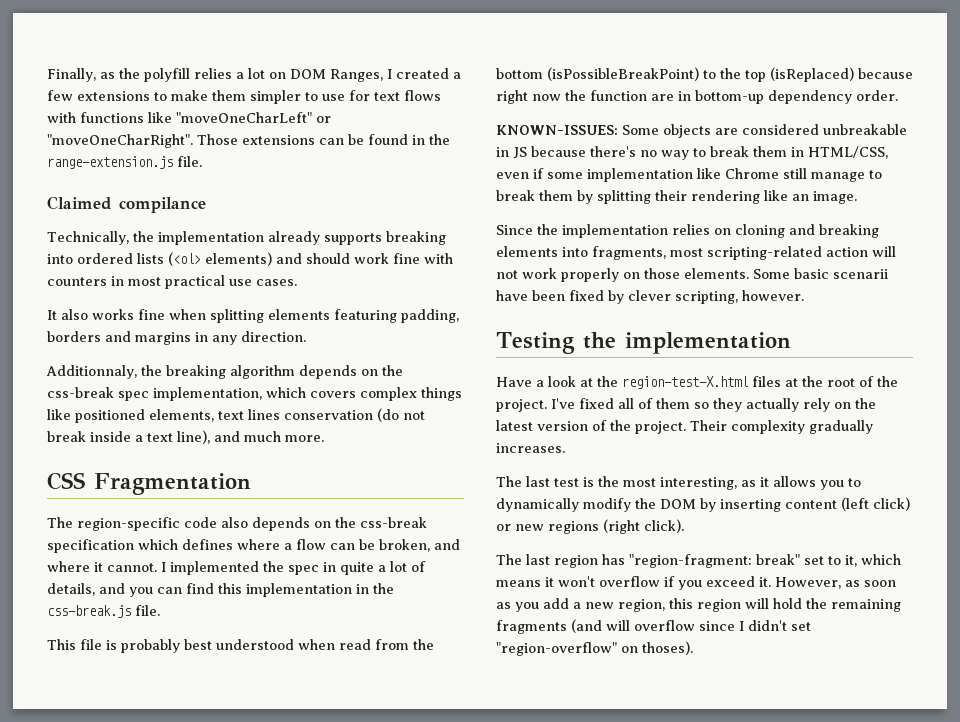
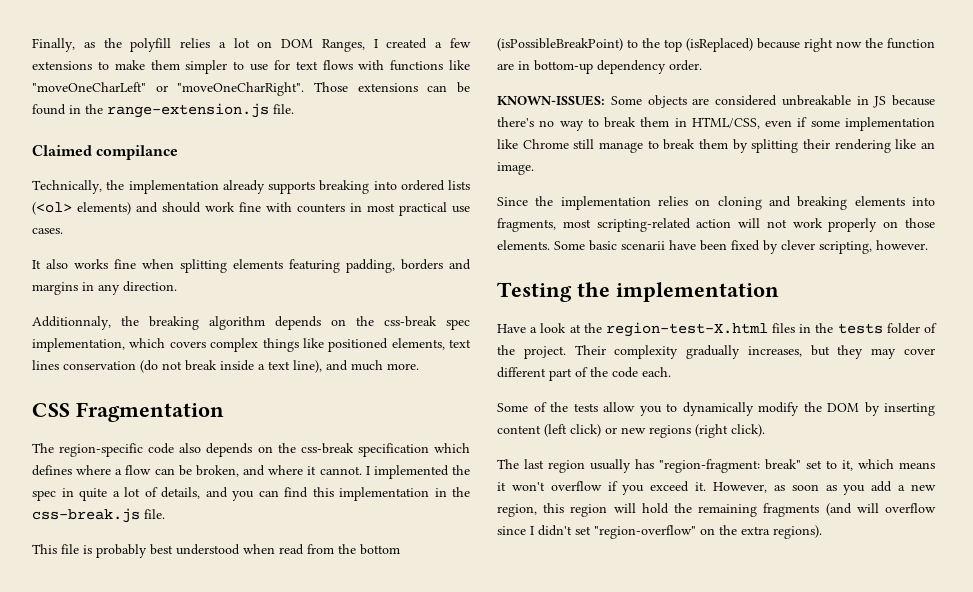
[785,376,898,387] [496,398,876,412] [496,420,588,431] at the root of the project. I've fixed all of them so they actually rely on the latest version -> [799,323,920,334] in the tests folder
[496,443,565,453] [496,476,816,490] increases. // The last test is the most interesting, as it allows -> [747,345,935,359] [497,367,671,381] [497,402,635,412] increases, but they may cover different part of the code each. // Some of the tests allow
(598, 561) none -> [590,459,631,473] usually
[642,641,693,655] thoses). -> [719,525,822,539] the extra regions).

